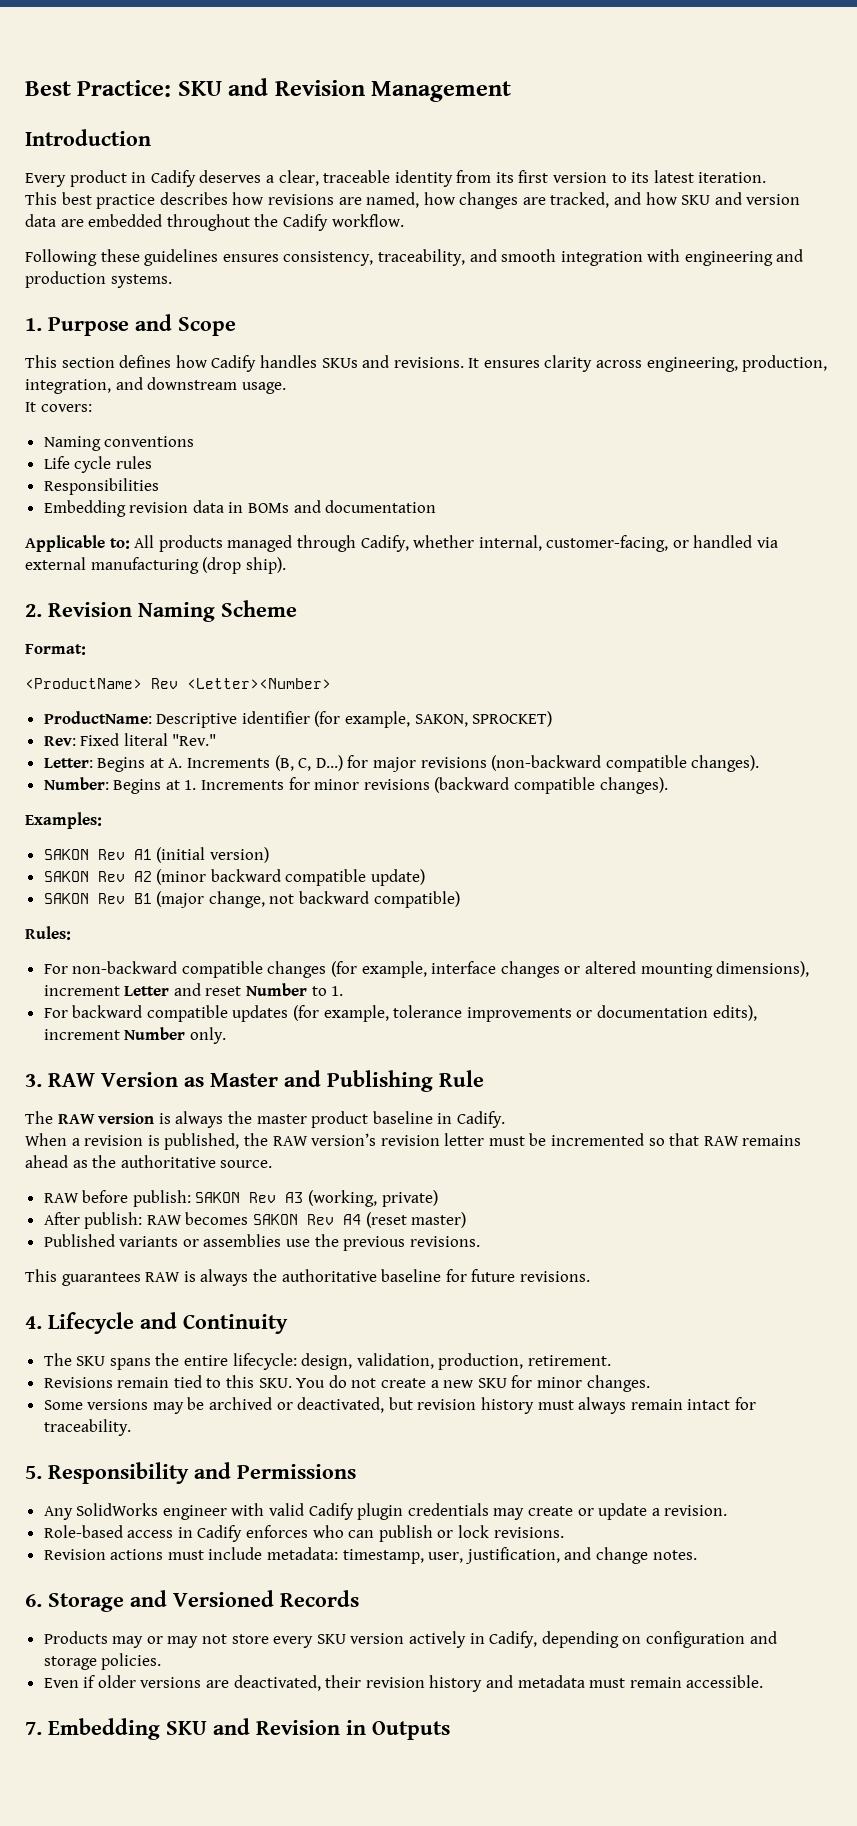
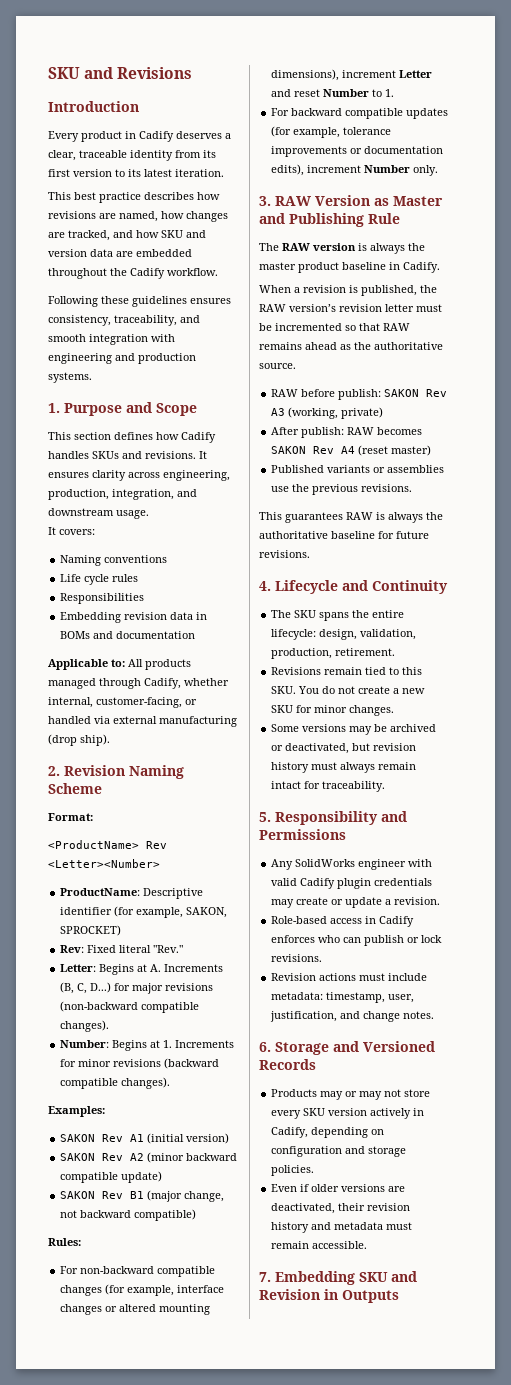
[25,78,512,102] Best Practice: SKU and Revision Management -> [48,67,193,79] SKU and Revisions

